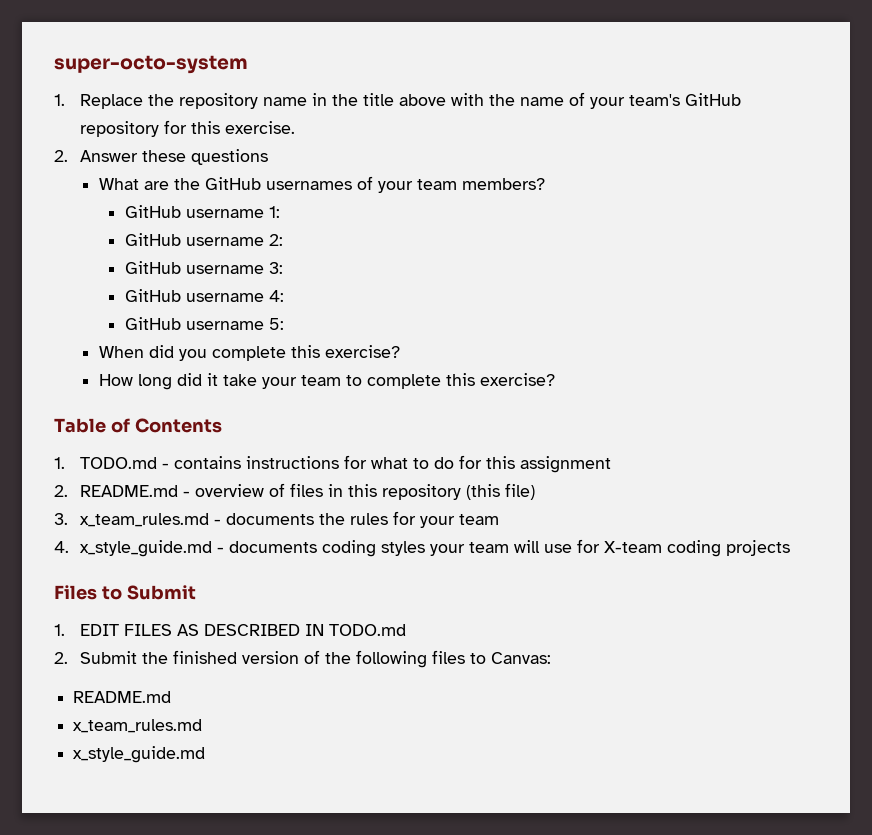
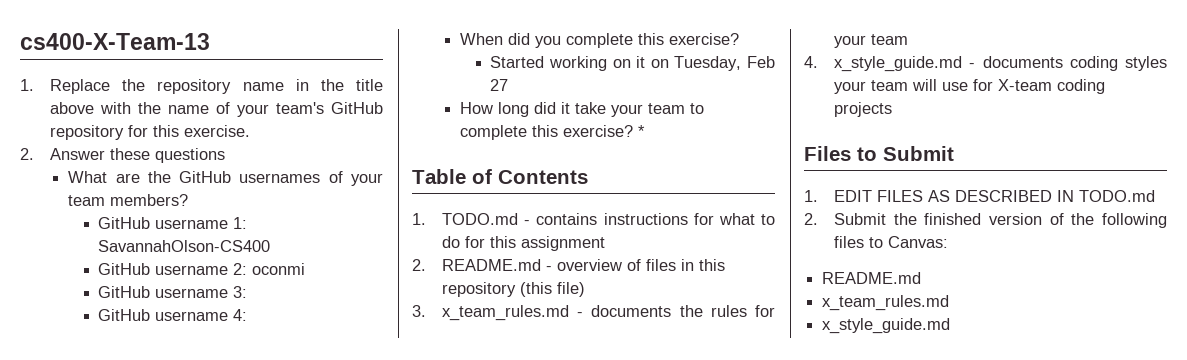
[54,55,248,74] super-octo-system -> [20,33,210,50] cs400-X-Team-13
(280, 212) none -> [98,240,271,252] SavannahOlson-CS400
(283, 240) none -> [252,263,306,275] oconmi
[124,317,284,330] // GitHub username 5: -> (248, 315) none
(400, 351) none -> [490,56,775,71] [490,79,509,91] // Started working on it on Tuesday, Feb 27
(555, 379) none -> [638,125,646,137] *

